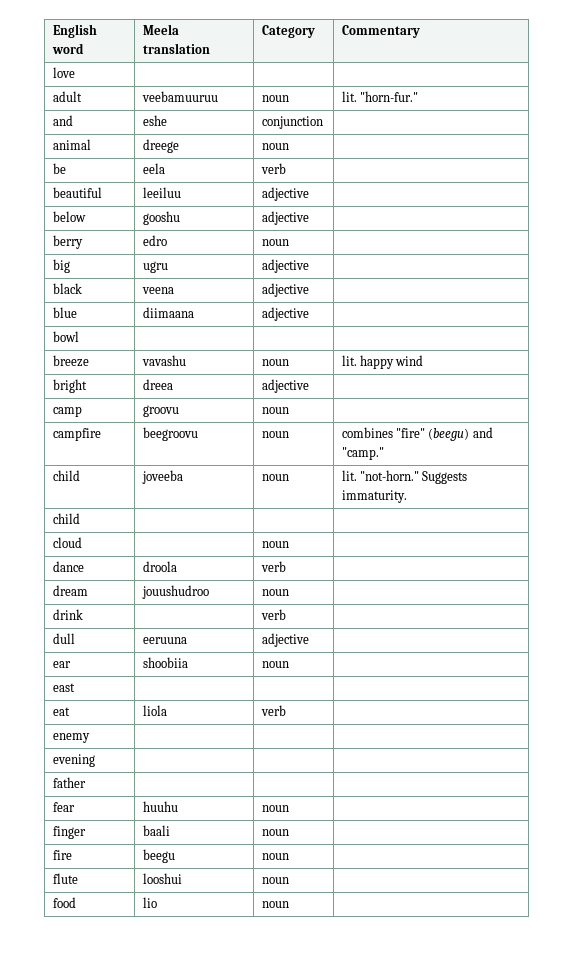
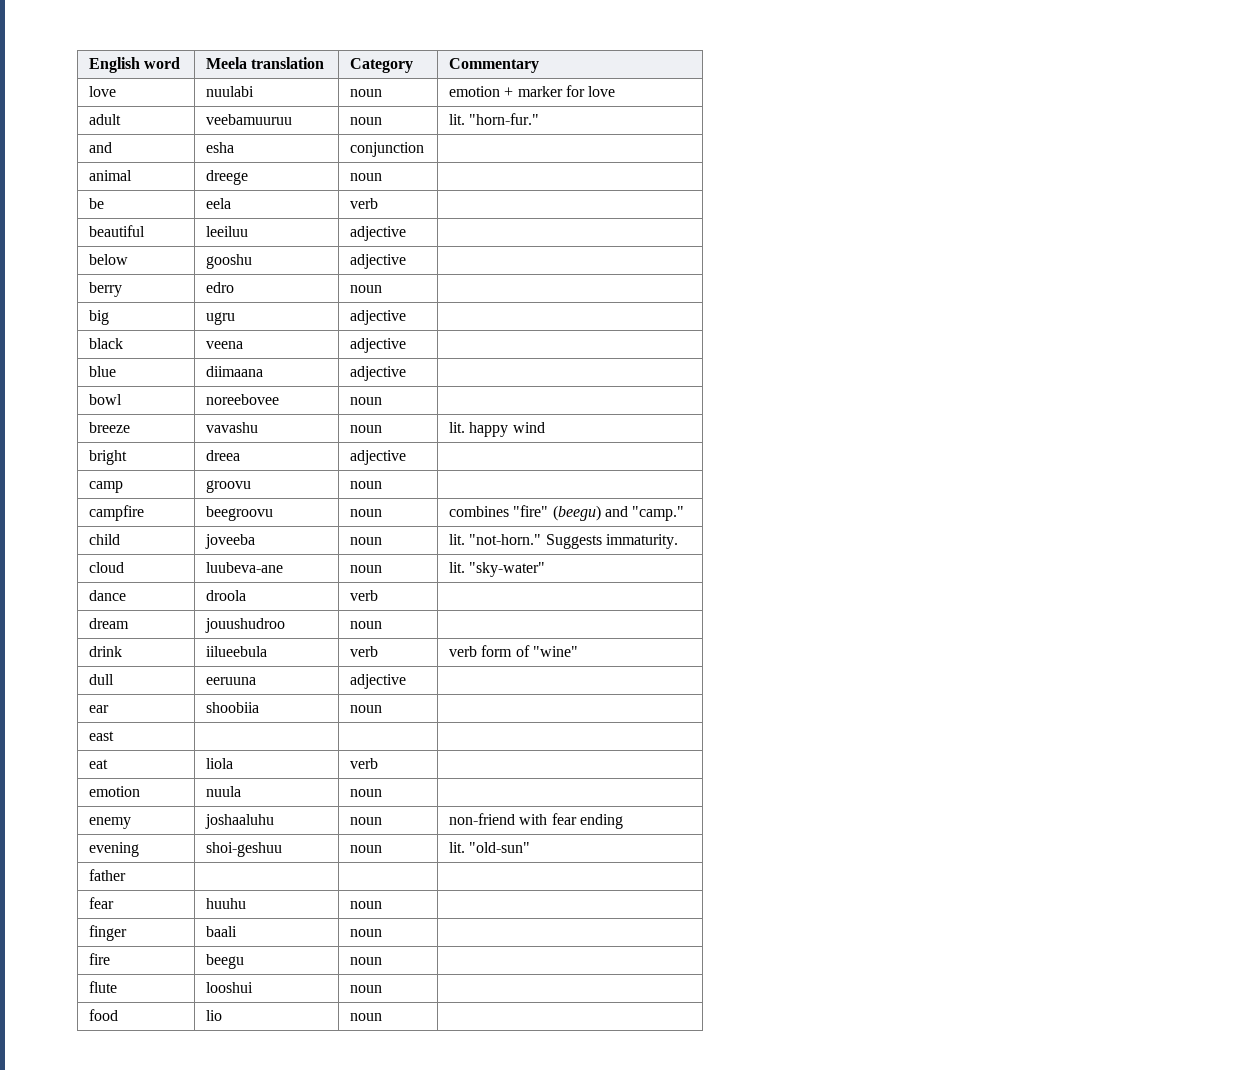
(75, 72) | | -> [205,86,254,97] [349,89,382,97] [448,85,616,97] nuulabi | noun | emotion + marker for love
[142,115,167,126] eshe -> [205,142,234,153] esha
(79, 336) | -> [205,394,279,405] [349,397,382,405] noreebovee | noun
[52,513,80,524] // child | | | -> (678, 541) none
[261,541,289,548] | noun | -> [205,562,283,573] [349,565,382,573] [448,562,546,577] luubeva-ane | noun | lit. "sky-water"
[260,609,286,620] | verb | -> [205,646,267,657] [349,646,378,657] [448,645,578,657] iilueebula | verb | verb form of "wine"
[52,733,90,743] [52,754,95,767] enemy | | | // evening | | | -> [88,786,140,797] [205,786,241,797] [349,789,382,797] [88,817,131,829] [204,814,274,829] [349,817,382,825] [448,813,623,829] [88,842,139,857] [205,842,282,857] [349,845,382,853] [448,842,531,853] emotion | nuula | noun | // enemy | joshaaluhu | noun | non-friend with fear ending // evening | shoi-geshuu | noun | lit. "old-sun"

